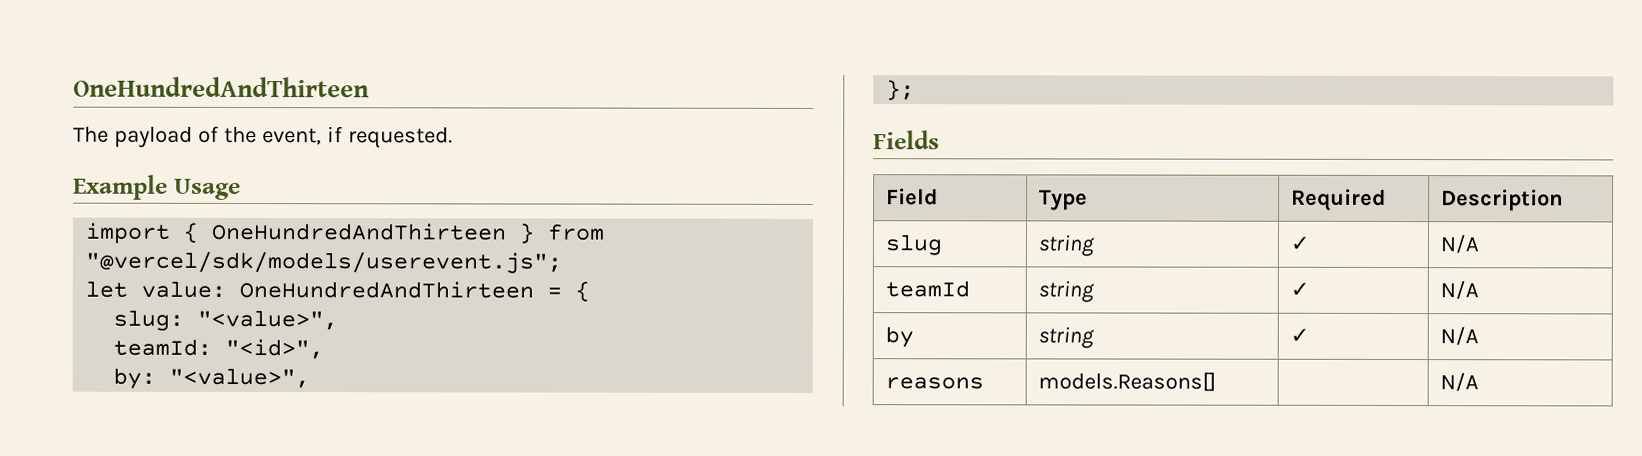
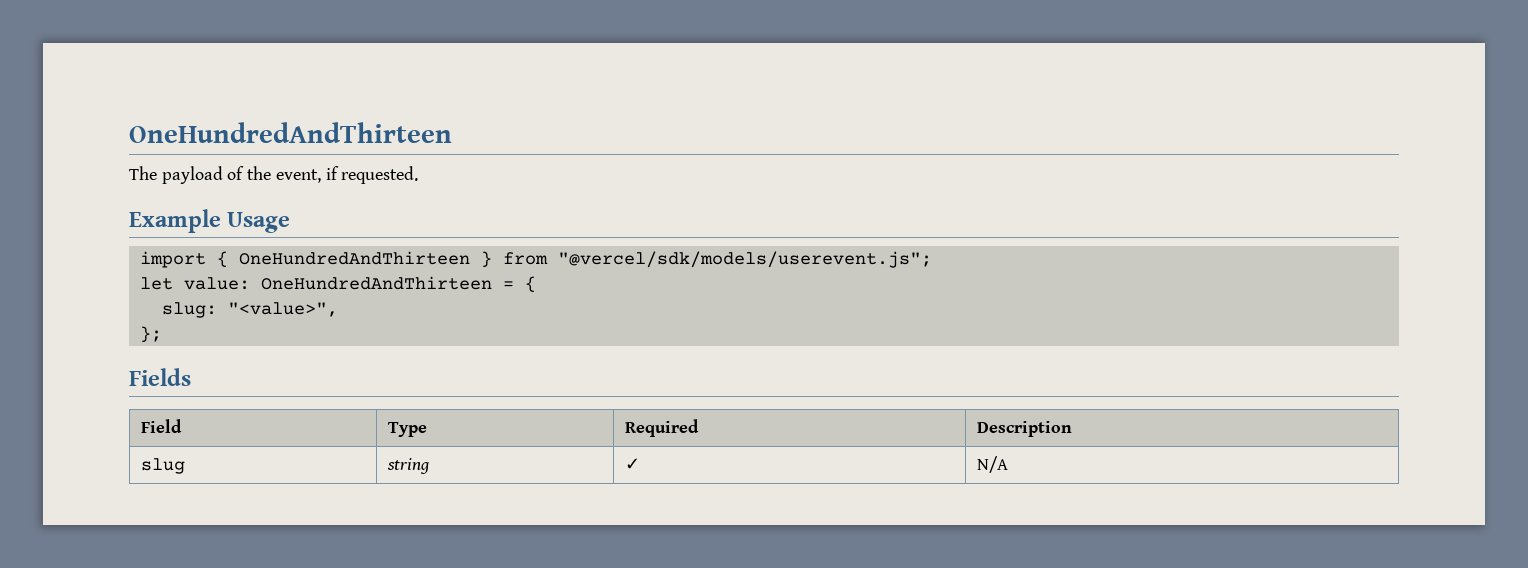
[113,338,325,360] [113,367,311,389] // teamId: "<id>", // by: "<value>", -> (338, 309) none
[884,280,970,298] [1037,280,1094,303] [1289,282,1309,297] [1439,280,1479,300] [884,326,914,348] [1037,326,1094,349] [1289,328,1309,343] [1439,326,1479,346] [884,377,984,390] [1037,371,1216,392] [1439,372,1479,392] // teamId | string | ✓ | N/A // by | string | ✓ | N/A // reasons | models.Reasons[] | | N/A -> (1008, 464) none

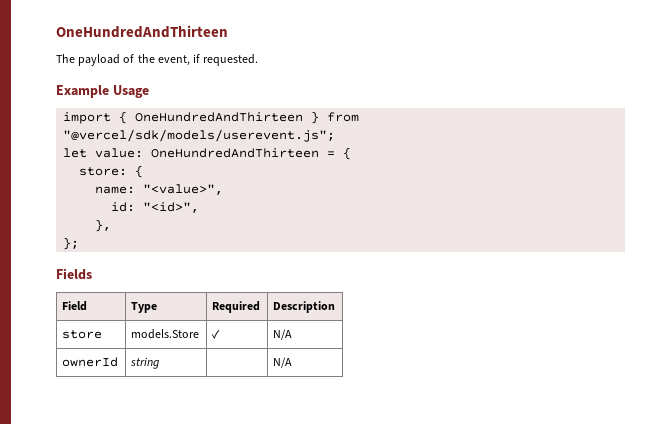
[161,302,338,318] slug: "<value>", -> [79,165,144,178] [95,184,224,195] [111,202,200,213] [95,219,112,232] store: { // name: "<value>", // id: "<id>", // },
[140,458,185,474] [386,458,429,474] slug | string -> [62,330,103,339] [131,329,200,339] store | models.Store
(1008, 464) none -> [62,357,119,367] [130,357,160,369] [273,357,293,368] // ownerId | string | | N/A

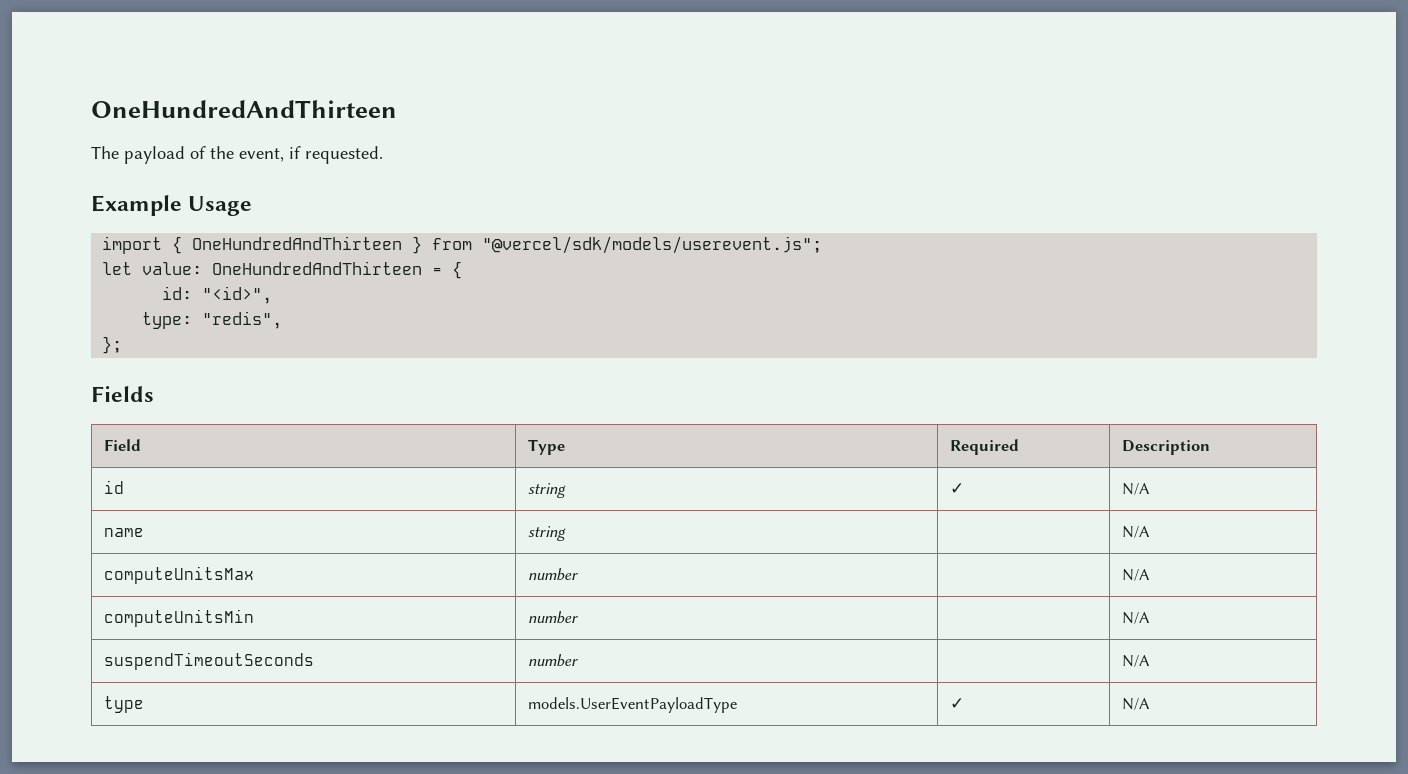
[79,165,144,178] [95,184,224,195] // store: { // name: "<value>", -> (463, 270) none
[95,219,112,232] }, -> [142,311,283,329] type: "redis",
[62,330,103,339] [131,329,200,339] store | models.Store -> [104,480,125,494] [528,483,567,498] id | string
[62,357,119,367] ownerId -> [104,528,145,537] name
(293, 362) none -> [104,566,255,584] [528,568,579,581] [1122,569,1151,581] [104,609,255,627] [528,611,579,624] [1122,612,1151,624] [104,652,315,670] [528,654,579,667] [1122,655,1151,667] [104,696,145,713] [528,697,738,713] [950,698,965,709] [1122,698,1151,710] // computeUnitsMax | number | | N/A // computeUnitsMin | number | | N/A // suspendTimeoutSeconds | number | | N/A // type | models.UserEventPayloadType | ✓ | N/A

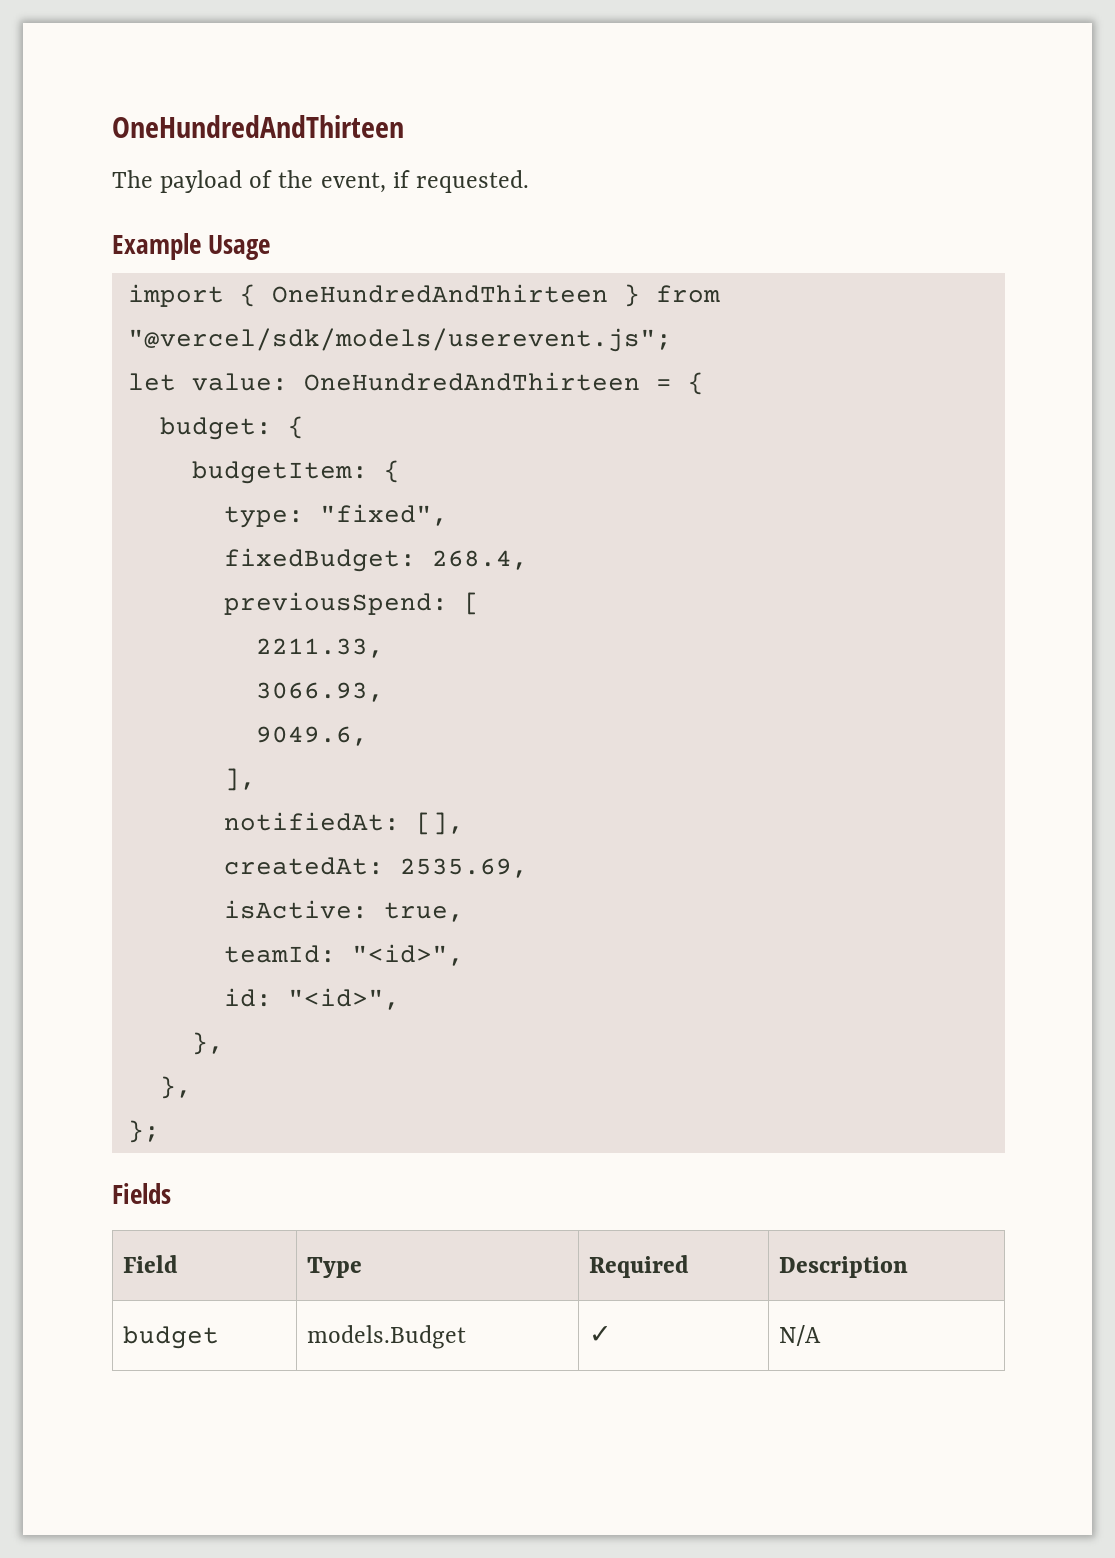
(463, 270) none -> [159,416,304,440] [191,460,400,484] [223,504,448,528] [223,548,528,572] [223,592,480,615] [255,638,384,658] [255,682,384,702] [255,726,368,746] [223,768,256,791] [223,812,464,835] [223,857,528,878] [223,900,464,922] [223,944,464,966] // budget: { // budgetItem: { // type: "fixed", // fixedBudget: 268.4, // previousSpend: [ // 2211.33, // 3066.93, // 9049.6, // ], // notifiedAt: [], // createdAt: 2535.69, // isActive: true, // teamId: "<id>",
[142,311,283,329] type: "redis", -> [191,1032,224,1055] [159,1076,192,1099] }, // },
[104,480,125,494] [528,483,567,498] [950,483,965,494] [1122,483,1151,495] [104,528,145,537] [528,526,567,541] [1122,526,1151,538] [104,566,255,584] [528,568,579,581] [1122,569,1151,581] [104,609,255,627] [528,611,579,624] [1122,612,1151,624] [104,652,315,670] [528,654,579,667] [1122,655,1151,667] [104,696,145,713] [528,697,738,713] [950,698,965,709] [1122,698,1151,710] id | string | ✓ | N/A // name | string | | N/A // computeUnitsMax | number | | N/A // computeUnitsMin | number | | N/A // suspendTimeoutSeconds | number | | N/A // type | models.UserEventPayloadType | ✓ | N/A -> [123,1326,220,1349] [307,1325,467,1349] [589,1326,613,1343] [779,1325,822,1346] budget | models.Budget | ✓ | N/A

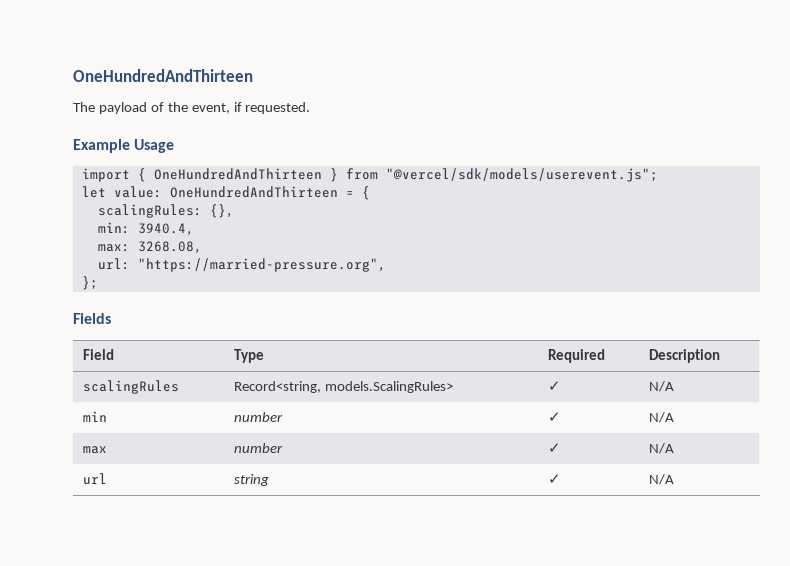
[159,416,304,440] [191,460,400,484] [223,504,448,528] [223,548,528,572] [223,592,480,615] [255,638,384,658] [255,682,384,702] [255,726,368,746] [223,768,256,791] [223,812,464,835] [223,857,528,878] [223,900,464,922] [223,944,464,966] [223,988,400,1010] [191,1032,224,1055] [159,1076,192,1099] budget: { // budgetItem: { // type: "fixed", // fixedBudget: 268.4, // previousSpend: [ // 2211.33, // 3066.93, // 9049.6, // ], // notifiedAt: [], // createdAt: 2535.69, // isActive: true, // teamId: "<id>", // id: "<id>", // }, // }, -> [97,204,234,218] [97,222,194,236] [97,241,202,254] [97,258,386,272] scalingRules: {}, // min: 3940.4, // max: 3268.08, // url: "https://married-pressure.org",
[123,1326,220,1349] [307,1325,467,1349] [589,1326,613,1343] [779,1325,822,1346] budget | models.Budget | ✓ | N/A -> [82,380,179,394] [233,381,453,393] [547,381,561,391] [648,381,674,392] [82,411,107,422] [233,412,283,422] [547,412,561,422] [648,412,674,423] [82,446,107,454] [233,443,283,453] [547,443,561,453] [648,443,674,454] [82,473,107,485] [233,474,269,486] [547,474,561,484] [648,474,674,485] scalingRules | Record<string, models.ScalingRules> | ✓ | N/A // min | number | ✓ | N/A // max | number | ✓ | N/A // url | string | ✓ | N/A

